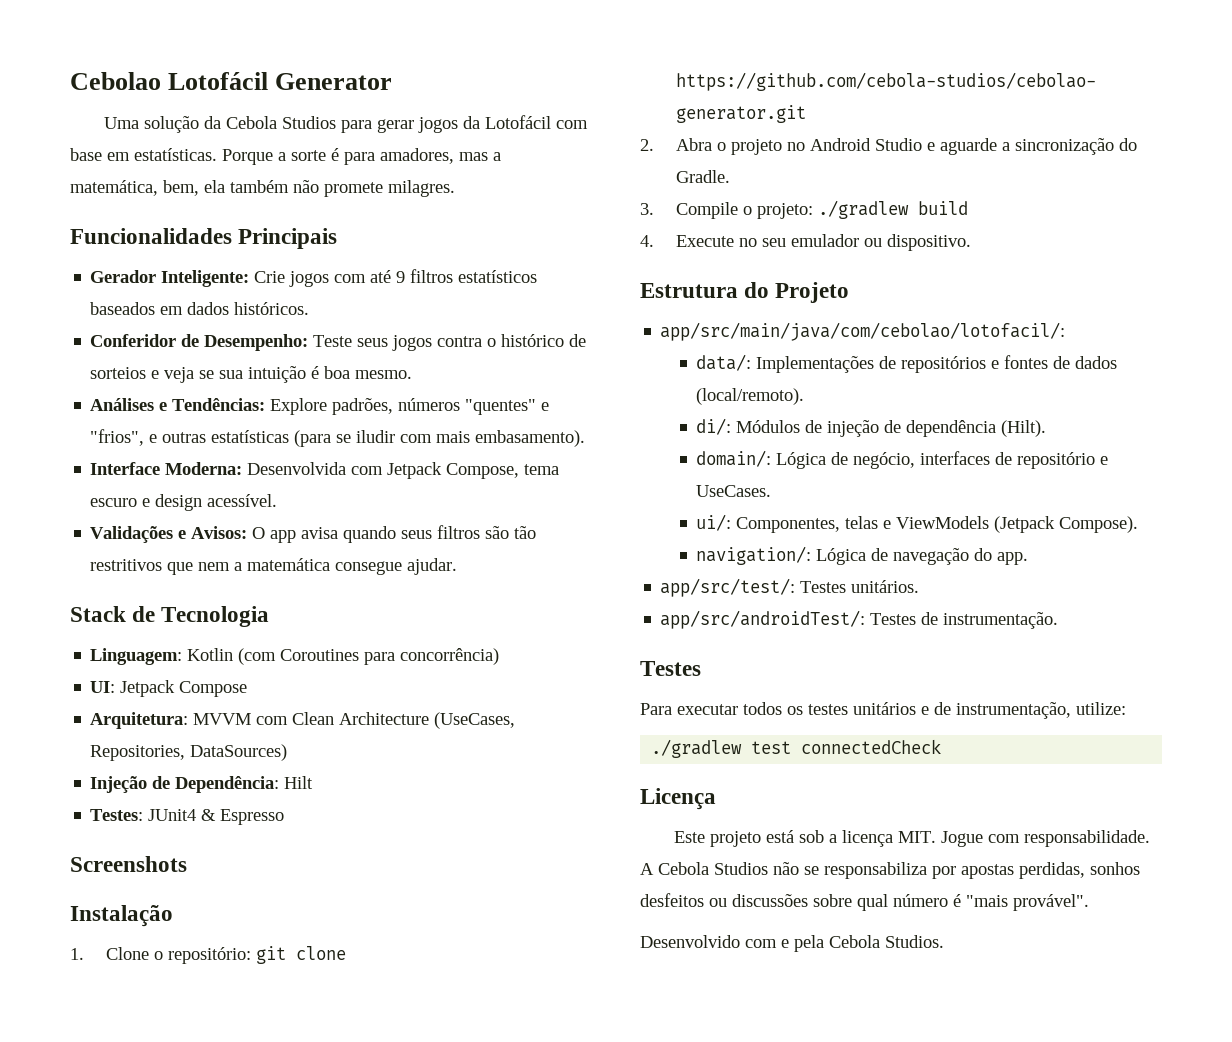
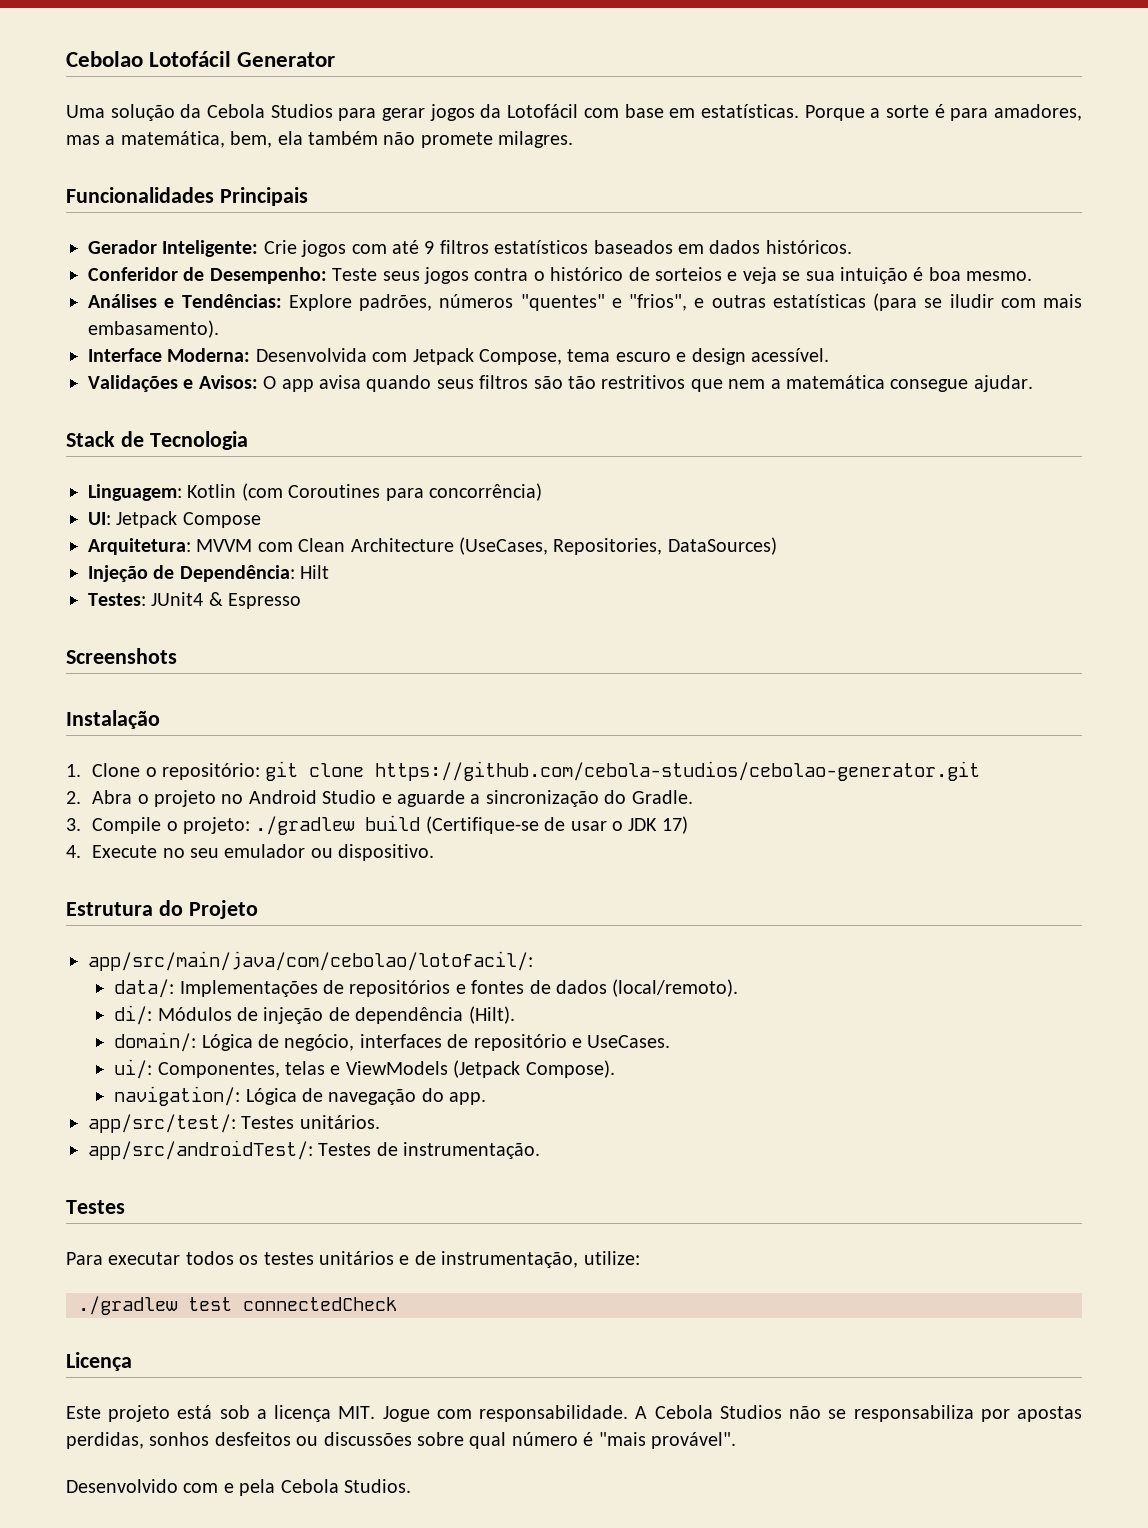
(969, 208) none -> [425,816,688,834] (Certifique-se de usar o JDK 17)

